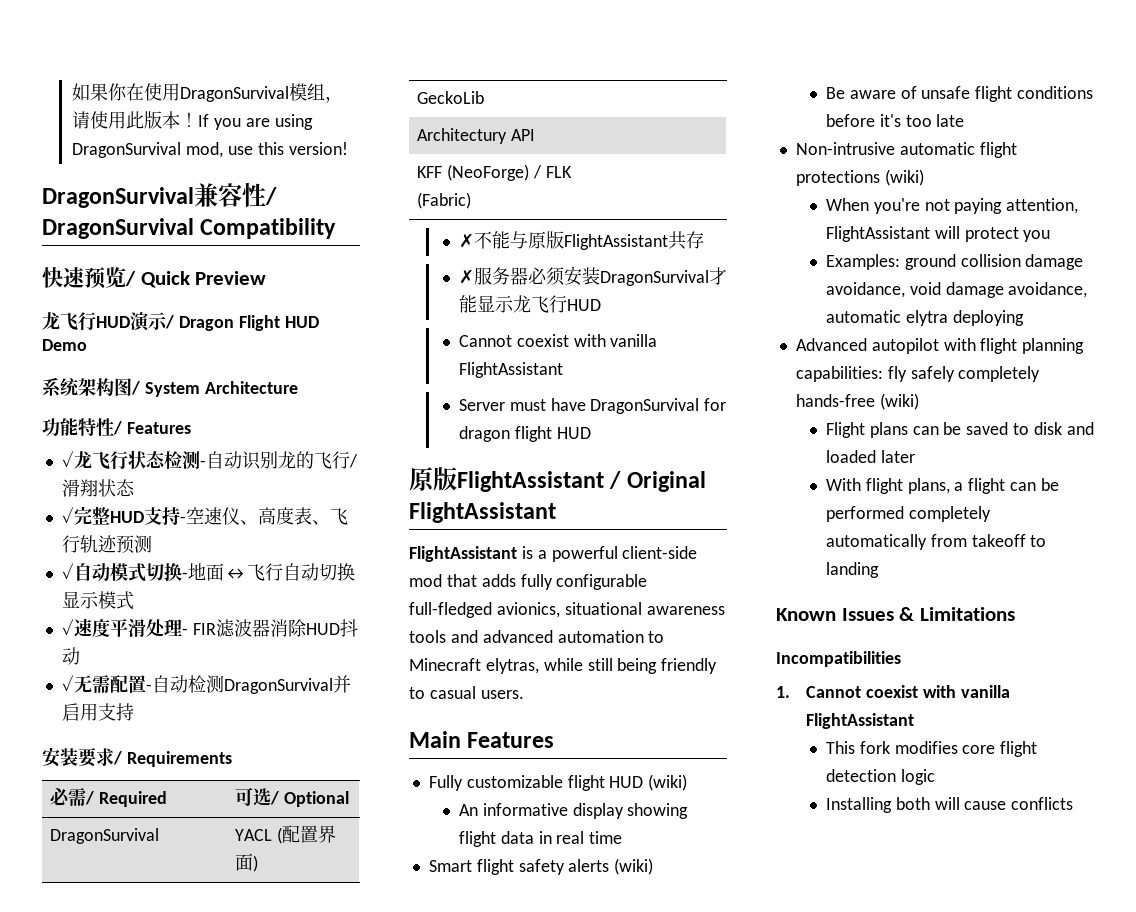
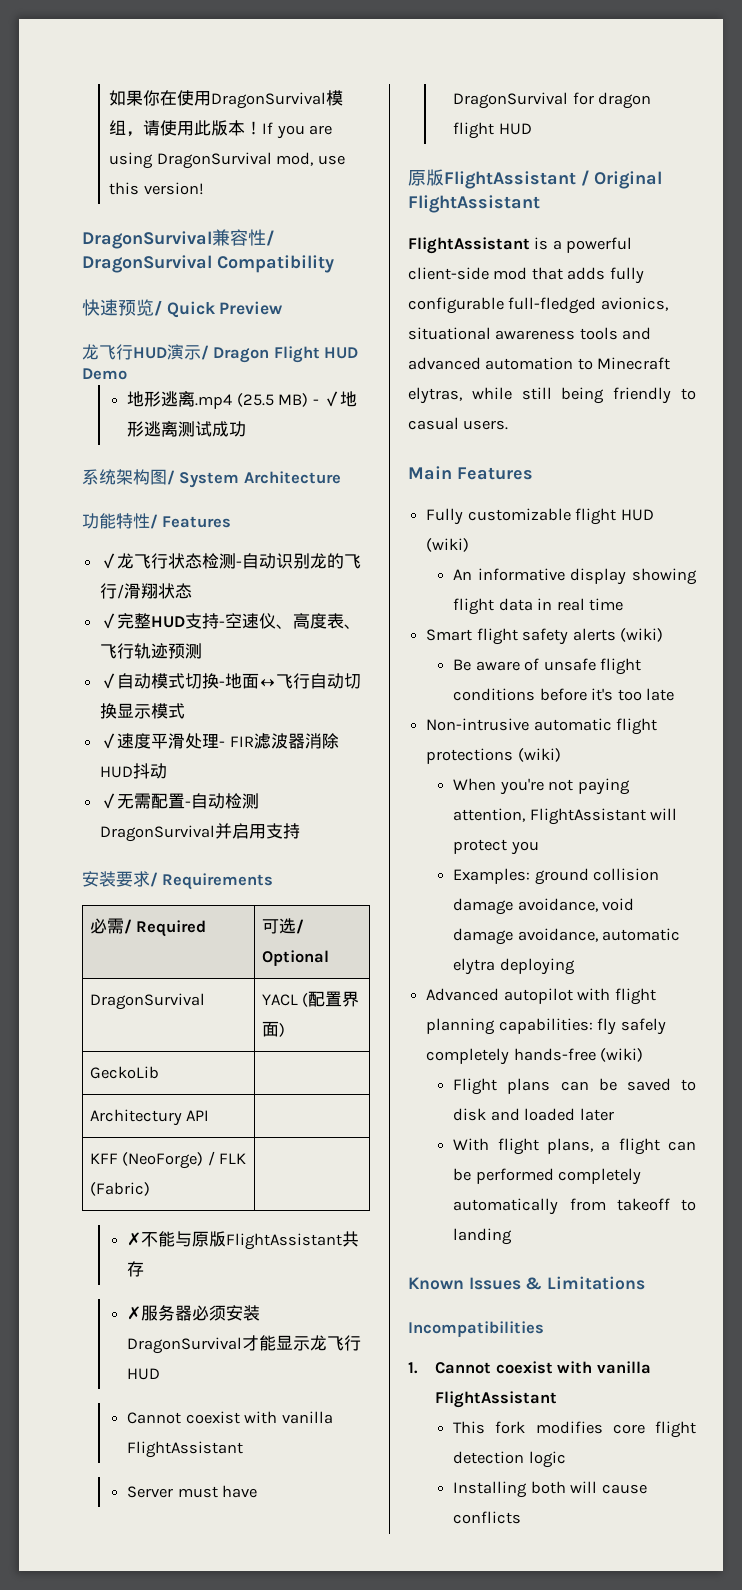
(87, 345) none -> [127,391,358,409] [127,421,247,437] // 地形逃离.mp4 (25.5 MB) - ✓地形逃离测试成功

